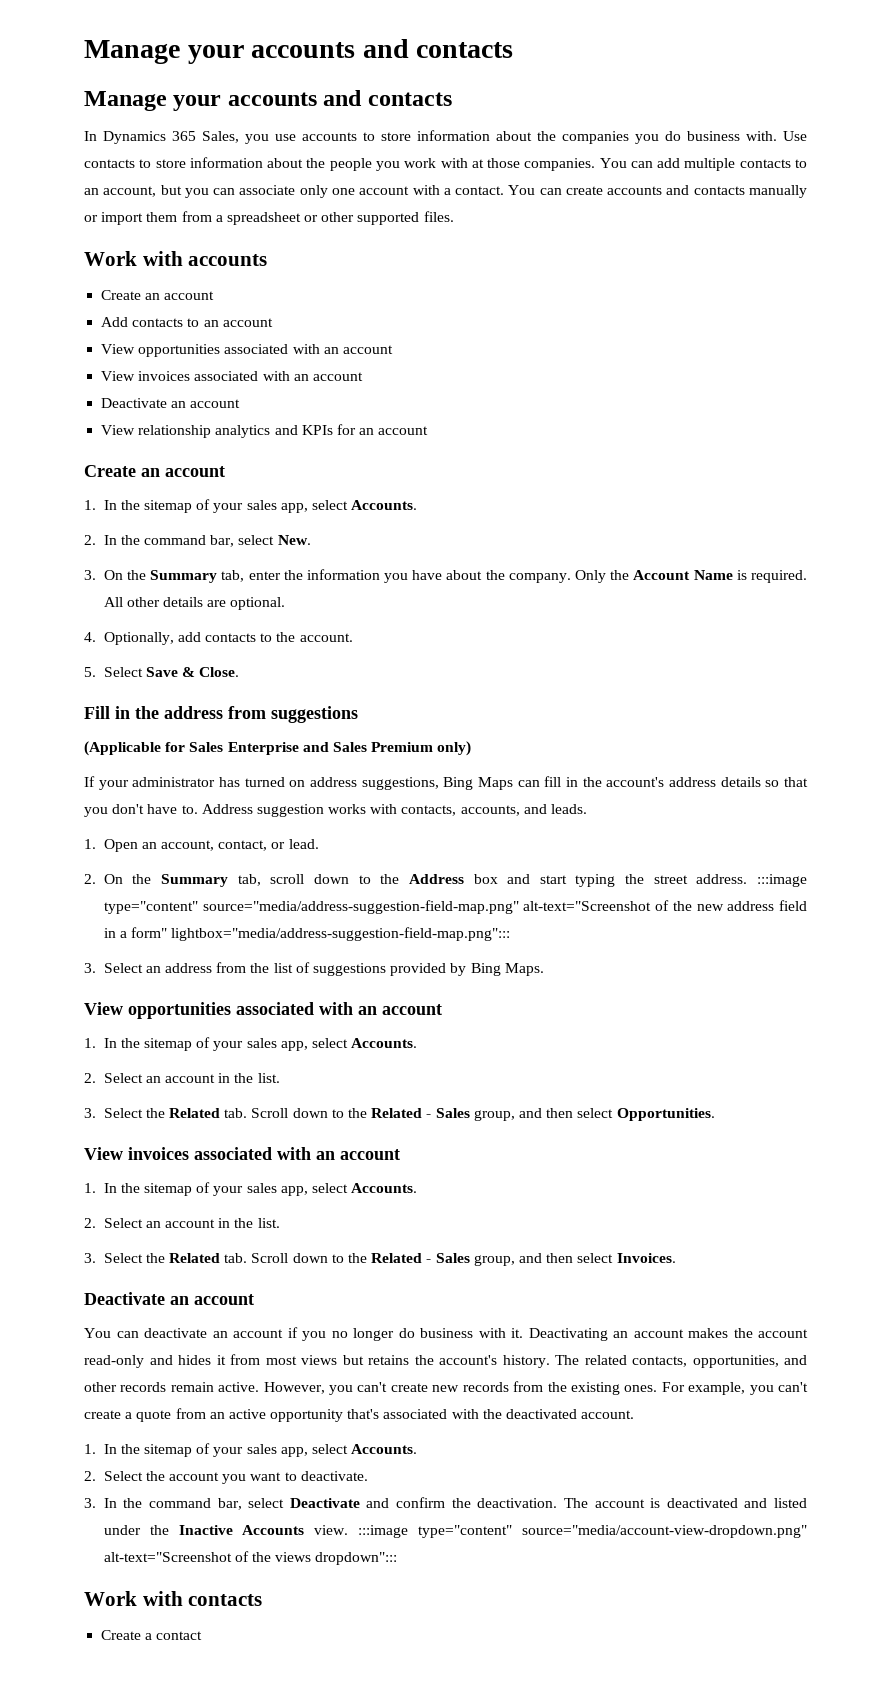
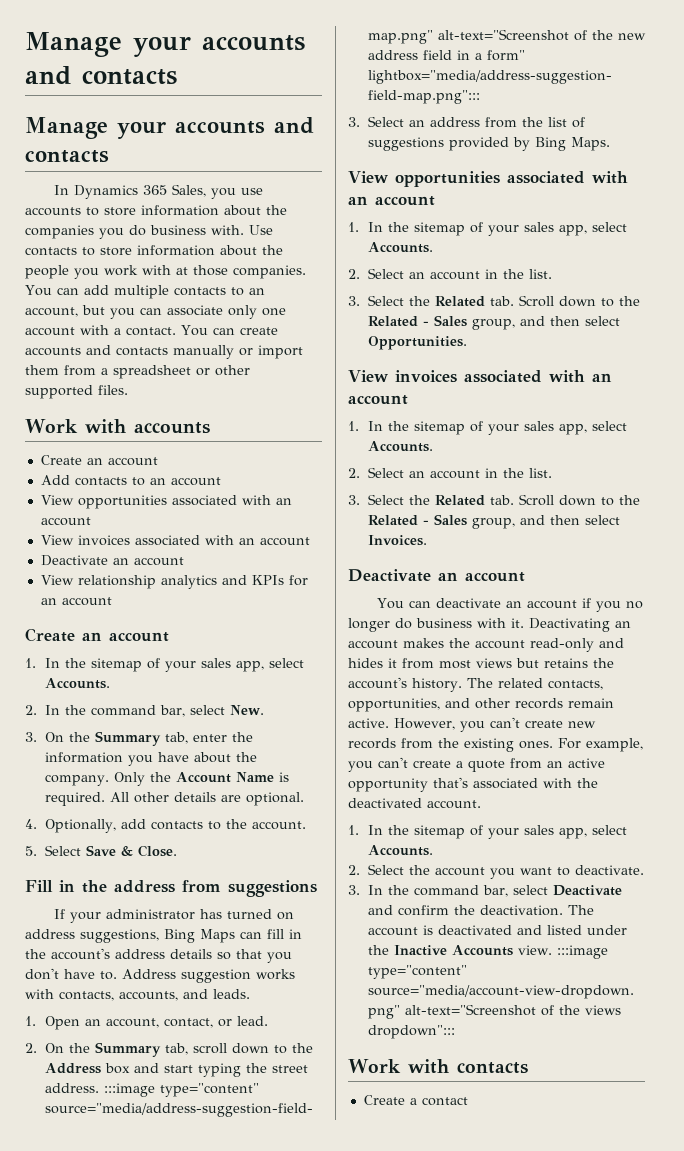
[84,741,472,756] // (Applicable for Sales Enterprise and Sales Premium only) -> (317, 888) none

